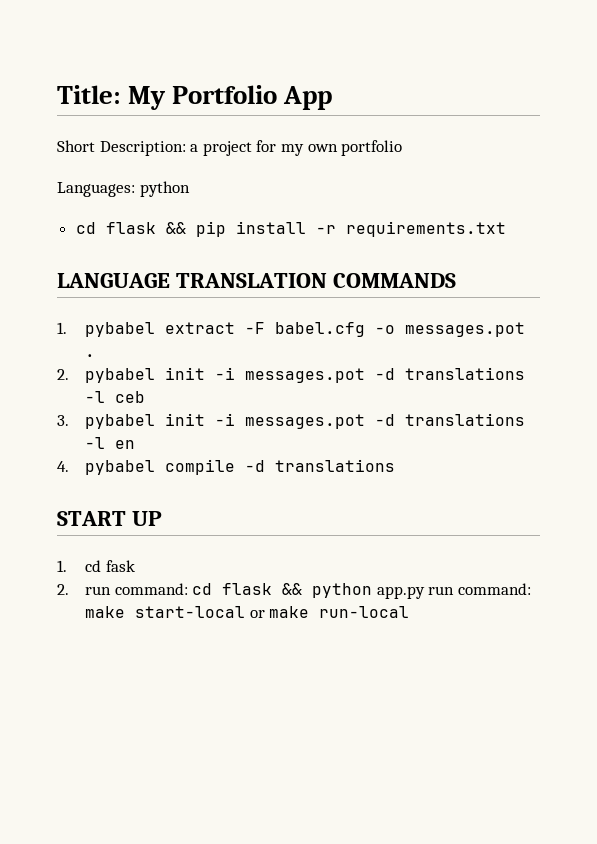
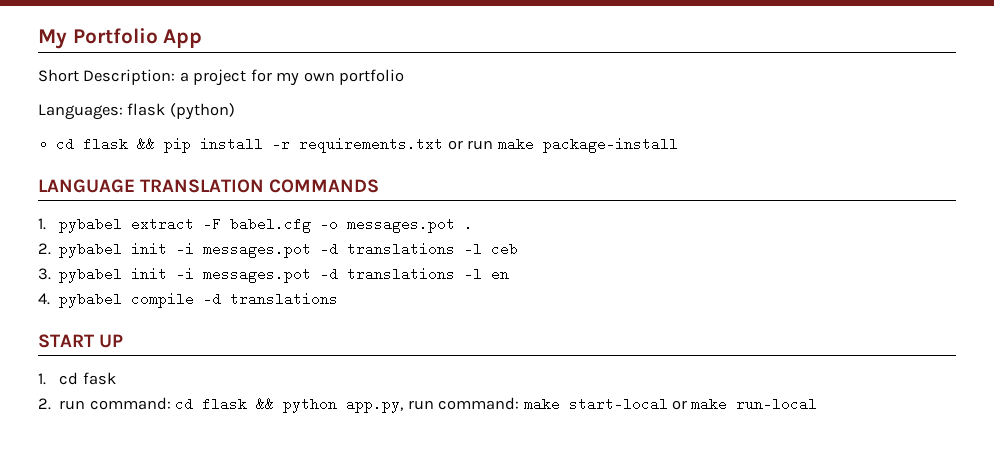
[57,85,121,104] Title: -> (38, 39) none
[139,181,190,197] python -> [127,103,235,120] flask (python)
(506, 229) none -> [447,137,678,153] or run make package-install
[376,586,425,599] app.py -> [346,397,404,413] app.py,

